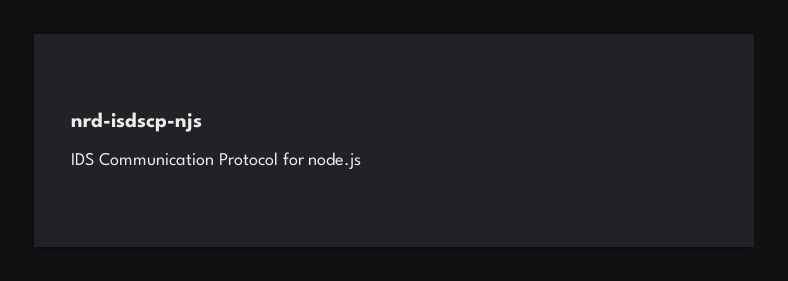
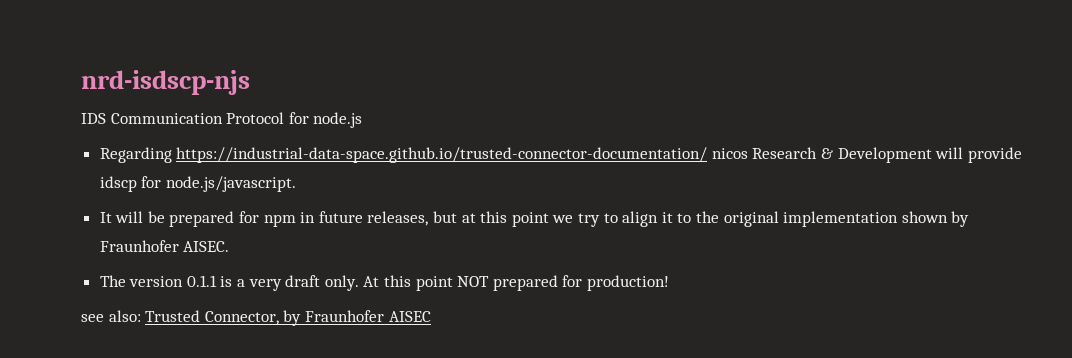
(362, 160) none -> [99,147,1022,163] [99,176,296,192] [99,211,970,227] [99,240,230,252] [99,275,669,291] [81,310,431,326] // Regarding https://industrial-data-space.github.io/trusted-connector-documentation/ nicos Research & Development will provide idscp for node.js/javascript. // It will be prepared for npm in future releases, but at this point we try to align it to the original implementation shown by Fraunhofer AISEC. // The version 0.1.1 is a very draft only. At this point NOT prepared for production! // see also: Trusted Connector, by Fraunhofer AISEC

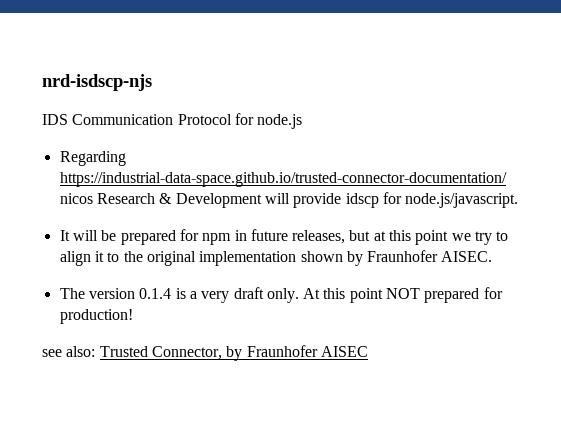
[186,275,217,287] 0.1.1 -> [139,288,172,299] 0.1.4

